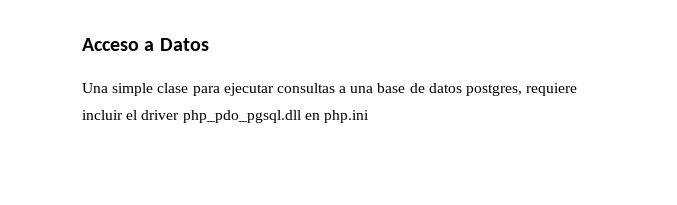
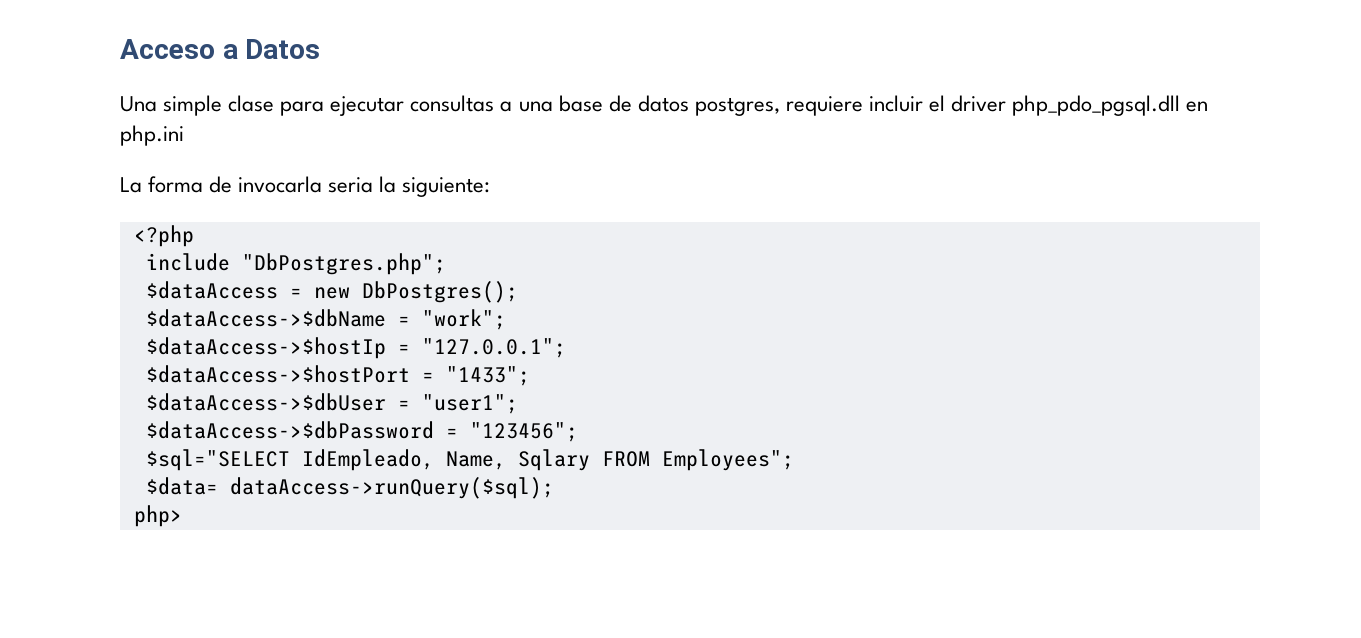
(369, 116) none -> [120,176,491,197] [133,225,194,247] [145,253,446,275] [145,281,518,303] [145,309,506,330] [145,337,566,359] [145,365,530,386] [145,393,518,414] [145,421,578,442] [145,449,794,471] [145,477,554,499] [133,505,182,527] // La forma de invocarla seria la siguiente: // <?php // include "DbPostgres.php"; // $dataAccess = new DbPostgres(); // $dataAccess->$dbName = "work"; // $dataAccess->$hostIp = "127.0.0.1"; // $dataAccess->$hostPort = "1433"; // $dataAccess->$dbUser = "user1"; // $dataAccess->$dbPassword = "123456"; // $sql="SELECT IdEmpleado, Name, Sqlary FROM Employees"; // $data= dataAccess->runQuery($sql); // php>

